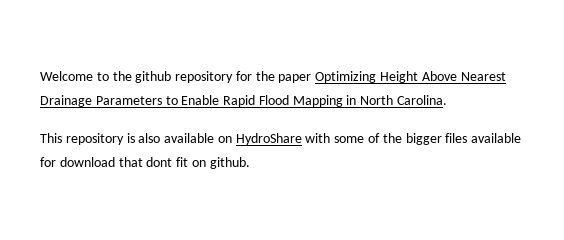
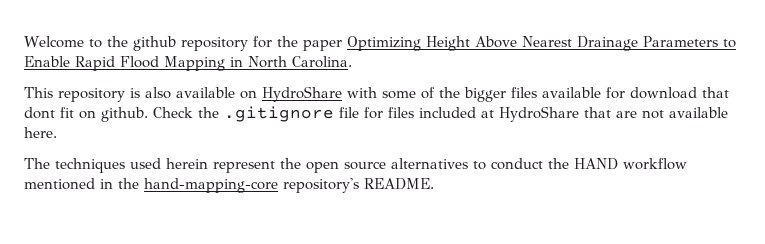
(250, 163) none -> [153,106,728,122] [24,127,57,138] [24,158,687,173] [24,178,434,193] Check the .gitignore file for files included at HydroShare that are not available here. // The techniques used herein represent the open source alternatives to conduct the HAND workflow mentioned in the hand-mapping-core repository's README.

